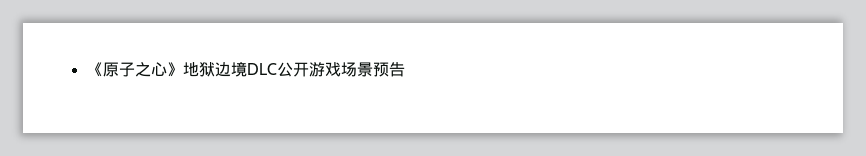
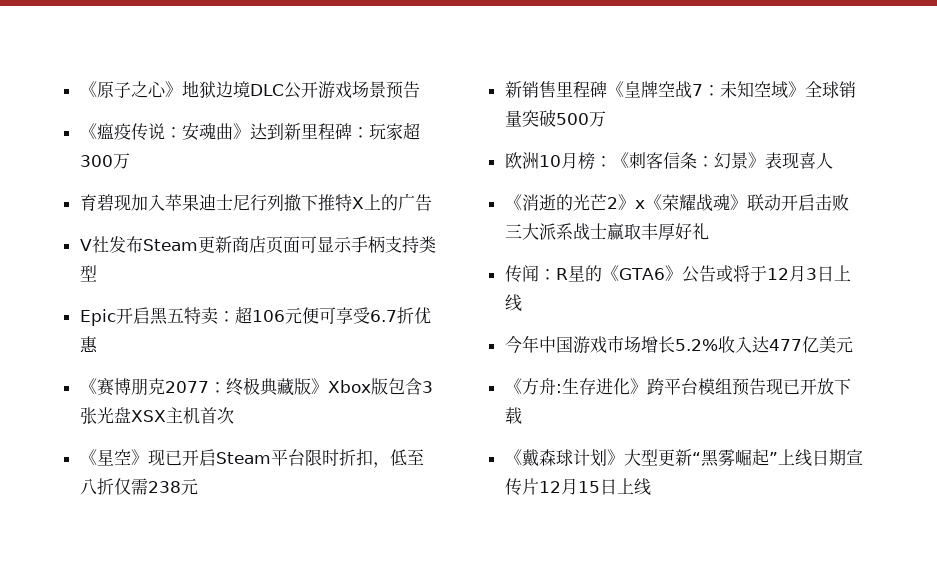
(405, 69) none -> [79,122,420,141] [79,153,130,169] [79,193,432,212] [79,236,436,254] [79,265,97,282] [79,306,431,326] [79,336,98,353] [79,377,433,396] [79,407,234,424] [79,449,424,468] [79,478,198,495] [504,81,856,99] [504,109,606,127] [504,152,833,170] [504,194,849,212] [504,223,709,241] [504,265,851,283] [504,294,522,312] [504,335,853,354] [504,378,851,396] [504,407,522,424] [504,449,863,467] [504,478,651,496] // 《瘟疫传说：安魂曲》达到新里程碑：玩家超300万 // 育碧现加入苹果迪士尼行列撤下推特X上的广告 // V社发布Steam更新商店页面可显示手柄支持类型 // Epic开启黑五特卖：超106元便可享受6.7折优惠 // 《赛博朋克2077：终极典藏版》Xbox版包含3张光盘XSX主机首次 // 《星空》现已开启Steam平台限时折扣，低至八折仅需238元 // 新销售里程碑《皇牌空战7：未知空域》全球销量突破500万 // 欧洲10月榜：《刺客信条：幻景》表现喜人 // 《消逝的光芒2》x《荣耀战魂》联动开启击败三大派系战士赢取丰厚好礼 // 传闻：R星的《GTA6》公告或将于12月3日上线 // 今年中国游戏市场增长5.2%收入达477亿美元 // 《方舟:生存进化》跨平台模组预告现已开放下载 // 《戴森球计划》大型更新“黑雾崛起”上线日期宣传片12月15日上线

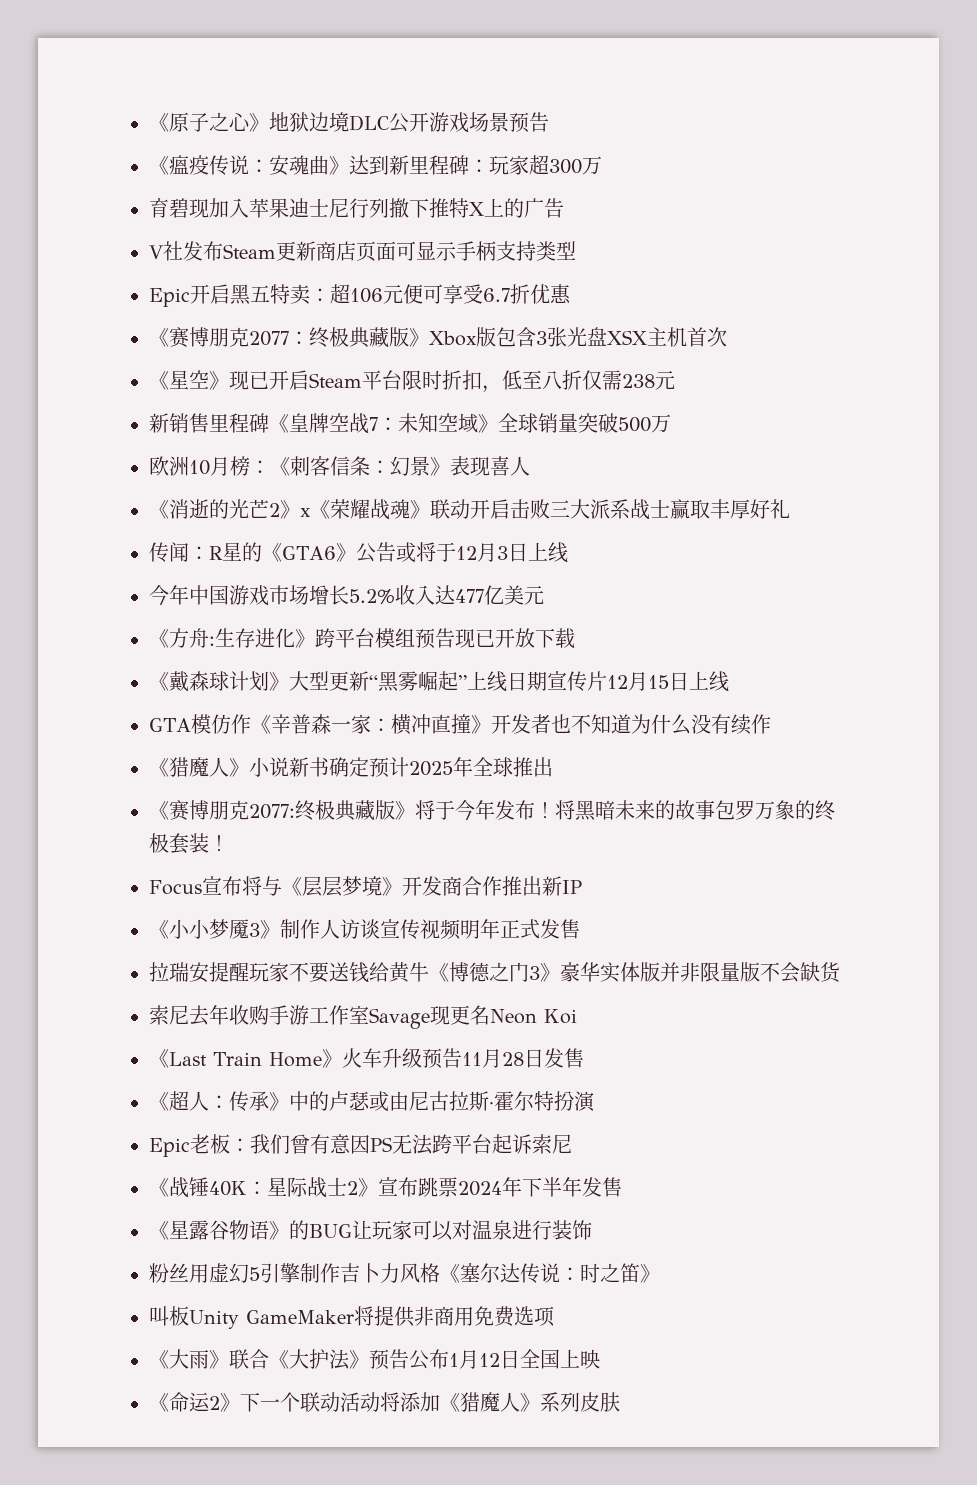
(651, 487) none -> [149,714,771,735] [149,757,553,778] [149,800,835,821] [149,833,229,854] [149,876,582,897] [149,919,580,940] [149,962,842,983] [149,1005,577,1029] [149,1048,584,1069] [149,1091,596,1112] [149,1134,572,1157] [149,1177,622,1198] [149,1220,592,1241] [149,1263,660,1283] [149,1306,555,1329] [149,1349,600,1370] [149,1392,620,1412] // GTA模仿作《辛普森一家：横冲直撞》开发者也不知道为什么没有续作 // 《猎魔人》小说新书确定预计2025年全球推出 // 《赛博朋克2077:终极典藏版》将于今年发布！将黑暗未来的故事包罗万象的终极套装！ // Focus宣布将与《层层梦境》开发商合作推出新IP // 《小小梦魇3》制作人访谈宣传视频明年正式发售 // 拉瑞安提醒玩家不要送钱给黄牛《博德之门3》豪华实体版并非限量版不会缺货 // 索尼去年收购手游工作室Savage现更名Neon Koi // 《Last Train Home》火车升级预告11月28日发售 // 《超人：传承》中的卢瑟或由尼古拉斯·霍尔特扮演 // Epic老板：我们曾有意因PS无法跨平台起诉索尼 // 《战锤40K：星际战士2》宣布跳票2024年下半年发售 // 《星露谷物语》的BUG让玩家可以对温泉进行装饰 // 粉丝用虚幻5引擎制作吉卜力风格《塞尔达传说：时之笛》 // 叫板Unity GameMaker将提供非商用免费选项 // 《大雨》联合《大护法》预告公布1月12日全国上映 // 《命运2》下一个联动活动将添加《猎魔人》系列皮肤

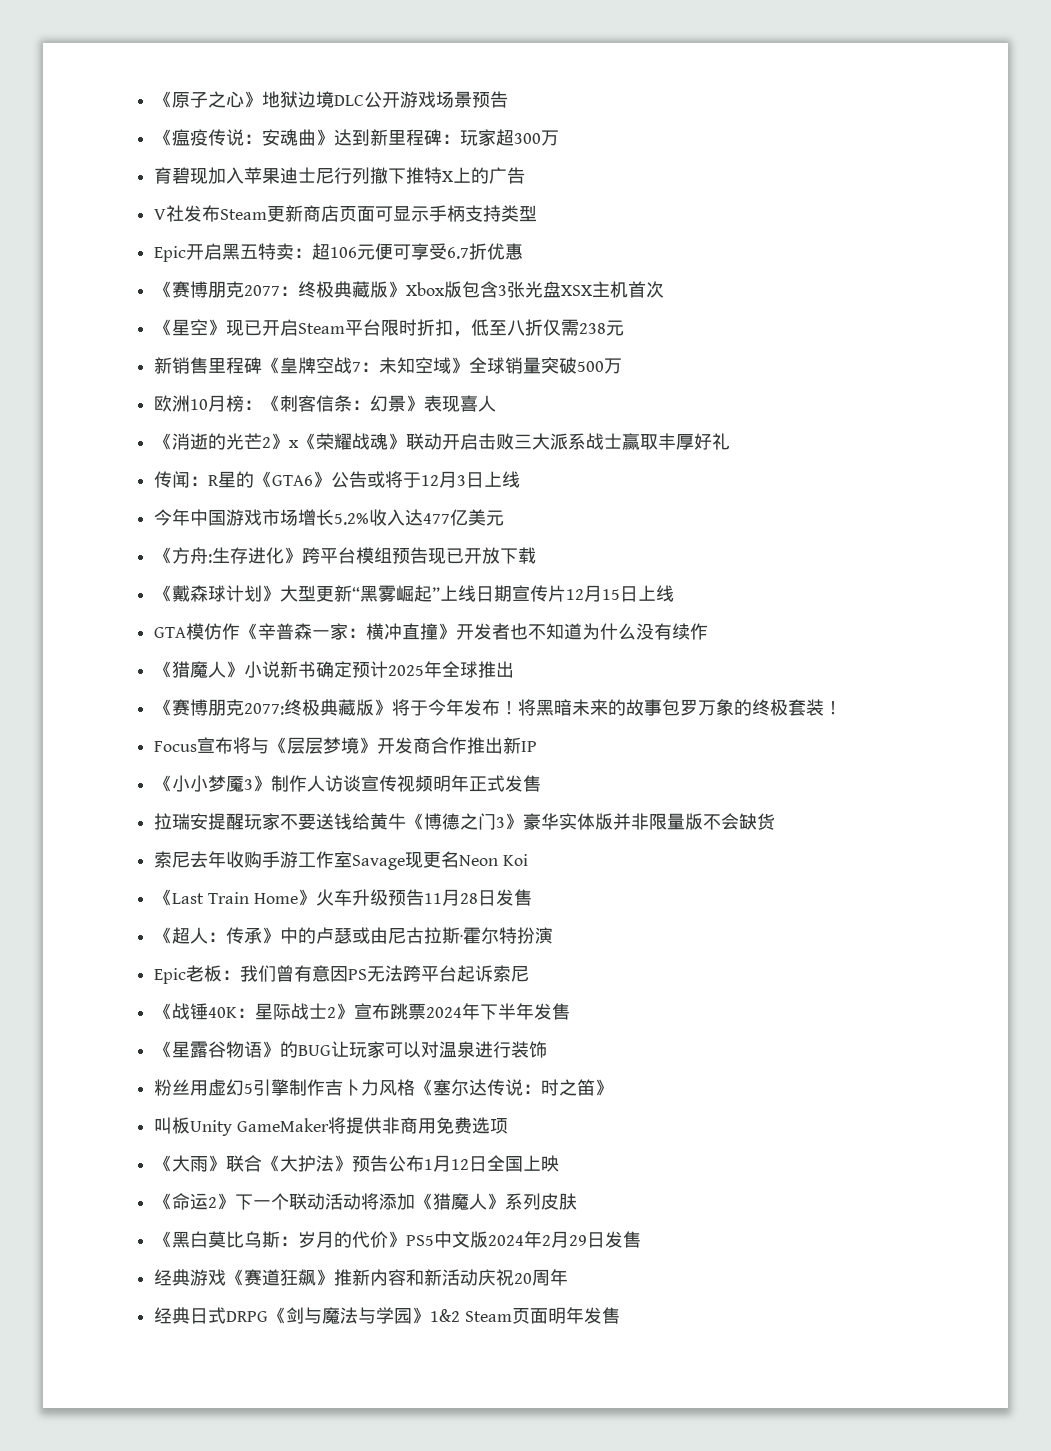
(620, 1402) none -> [154,1231,642,1248] [154,1269,569,1286] [154,1307,620,1324] // 《黑白莫比乌斯：岁月的代价》PS5中文版2024年2月29日发售 // 经典游戏《赛道狂飙》推新内容和新活动庆祝20周年 // 经典日式DRPG《剑与魔法与学园》1&2 Steam页面明年发售

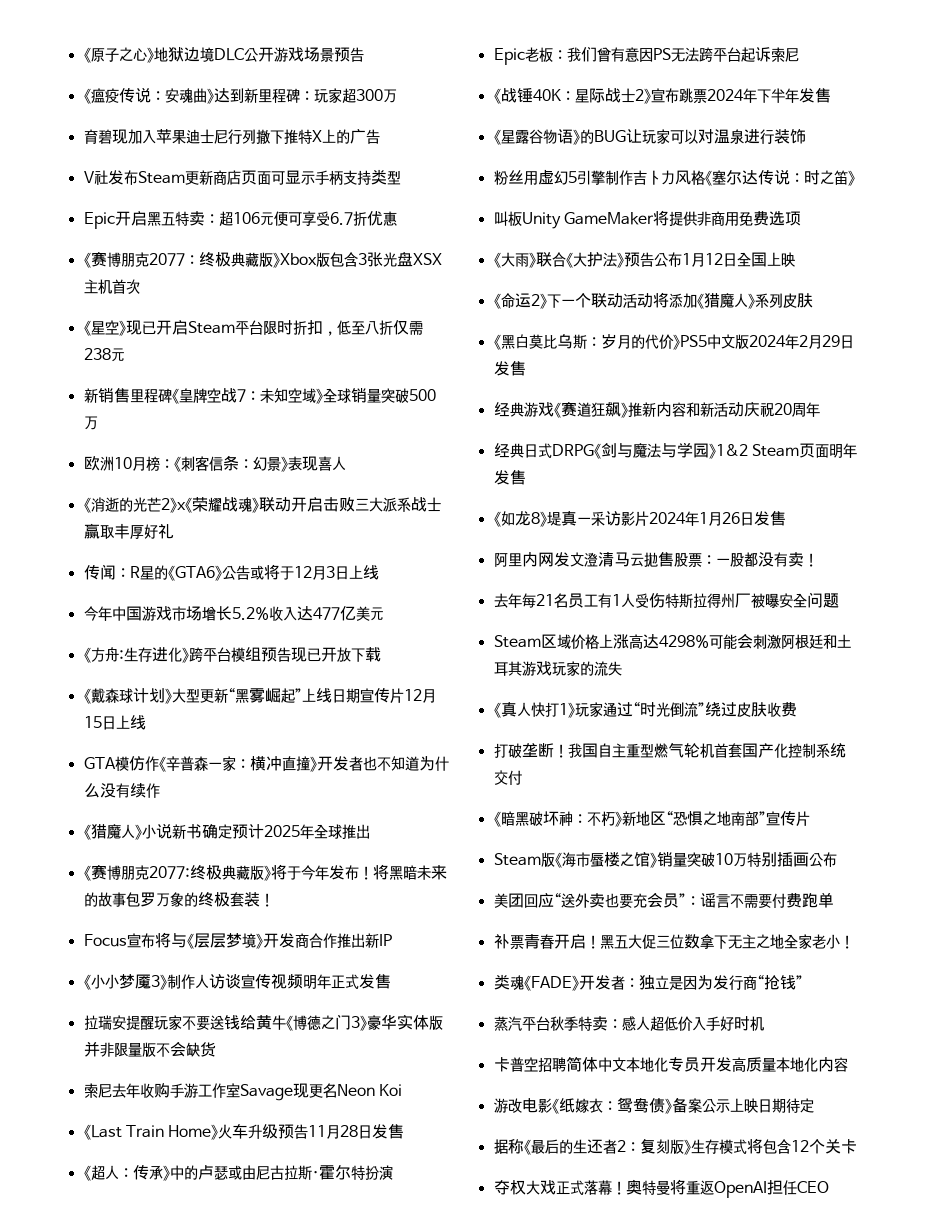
(620, 1315) none -> [493,510,786,527] [493,551,818,568] [493,592,839,608] [493,633,851,649] [493,661,622,676] [493,702,797,718] [493,742,846,758] [493,770,522,785] [493,811,810,827] [493,852,837,868] [493,892,834,908] [493,934,854,950] [493,974,803,991] [493,1016,764,1031] [493,1056,848,1072] [493,1097,814,1114] [493,1138,857,1155] [493,1179,829,1198] // 《如龙8》堤真一采访影片2024年1月26日发售 // 阿里内网发文澄清马云抛售股票：一股都没有卖！ // 去年每21名员工有1人受伤特斯拉得州厂被曝安全问题 // Steam区域价格上涨高达4298%可能会刺激阿根廷和土耳其游戏玩家的流失 // 《真人快打1》玩家通过“时光倒流”绕过皮肤收费 // 打破垄断！我国自主重型燃气轮机首套国产化控制系统交付 // 《暗黑破坏神：不朽》新地区“恐惧之地南部”宣传片 // Steam版《海市蜃楼之馆》销量突破10万特别插画公布 // 美团回应“送外卖也要充会员”：谣言不需要付费跑单 // 补票青春开启！黑五大促三位数拿下无主之地全家老小！ // 类魂《FADE》开发者：独立是因为发行商“抢钱” // 蒸汽平台秋季特卖：感人超低价入手好时机 // 卡普空招聘简体中文本地化专员开发高质量本地化内容 // 游改电影《纸嫁衣：鸳鸯债》备案公示上映日期待定 // 据称《最后的生还者2：复刻版》生存模式将包含12个关卡 // 夺权大戏正式落幕！奥特曼将重返OpenAI担任CEO

